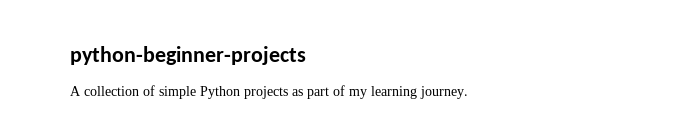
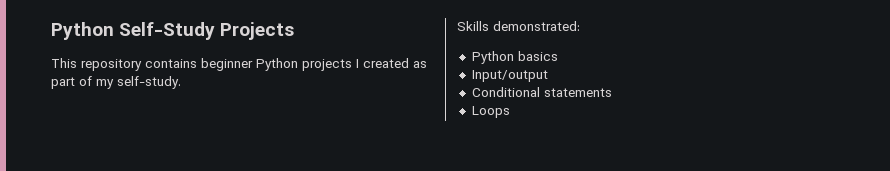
[70,46,306,65] [70,85,468,99] python-beginner-projects // A collection of simple Python projects as part of my learning journey. -> [51,22,295,40] [51,58,427,71] [51,76,181,89] [457,21,580,31] [471,51,558,64] [471,70,548,82] [471,87,612,97] [471,106,510,118] Python Self-Study Projects // This repository contains beginner Python projects I created as part of my self-study. // Skills demonstrated: // Python basics // Input/output // Conditional statements // Loops

